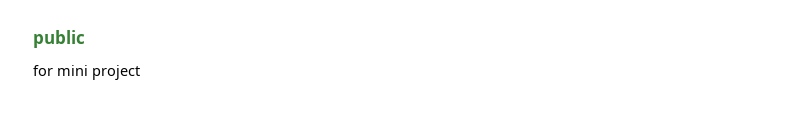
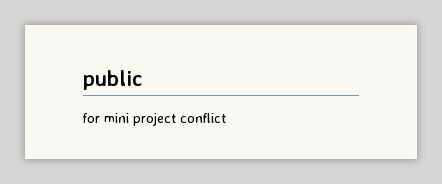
(140, 72) none -> [180,113,226,123] conflict

